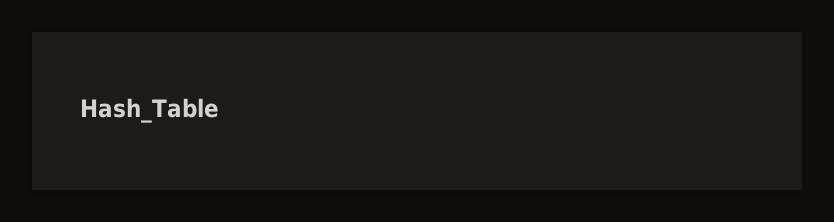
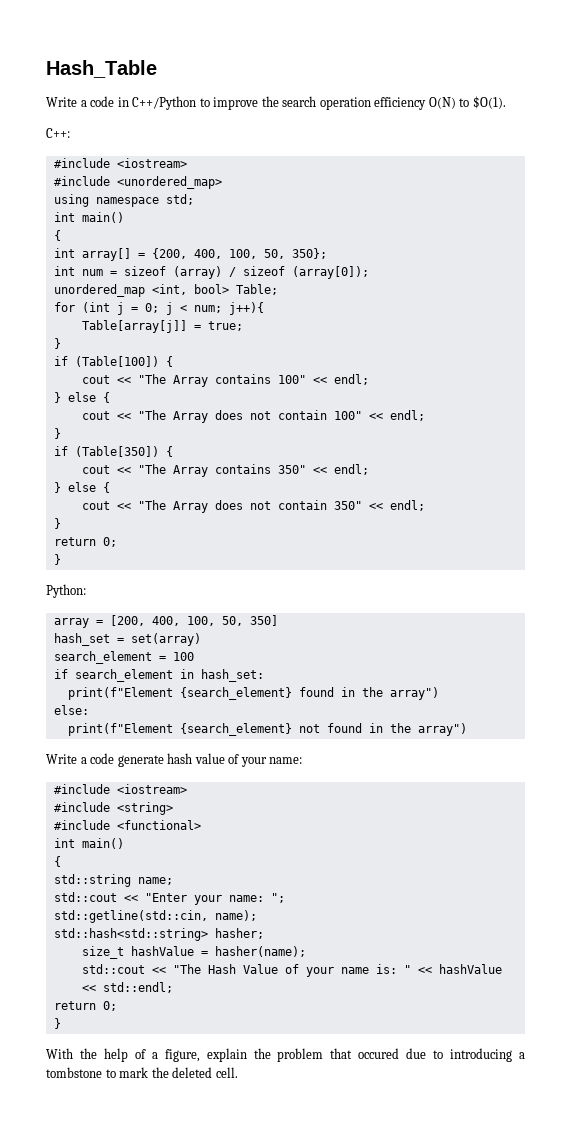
(219, 110) none -> [46,96,506,110] [46,128,70,138] [53,158,187,168] [53,176,222,189] [53,194,194,207] [53,212,124,223] [53,230,61,241] [53,248,327,261] [53,266,369,279] [53,284,278,297] [53,302,264,315] [81,320,243,333] [53,338,61,349] [53,356,173,367] [81,374,369,387] [53,392,110,403] [81,410,425,423] [53,428,61,439] [53,446,173,457] [81,464,369,477] [53,482,110,493] [81,500,425,513] [53,518,61,529] [53,537,117,547] [53,554,61,565] [46,584,86,598] [53,615,278,628] [53,633,201,646] [53,651,194,664] [53,669,264,682] [67,687,439,700] [53,705,89,715] [67,723,467,736] [46,753,303,767] [53,784,187,794] [53,802,173,815] [53,820,201,830] [53,838,124,849] [53,856,61,867] [53,874,173,887] [53,892,285,905] [53,910,257,923] [53,928,264,941] [81,946,306,959] [81,964,502,977] [81,982,173,993] [53,1001,117,1011] [53,1018,61,1029] [46,1048,526,1062] [46,1067,238,1078] // Write a code in C++/Python to improve the search operation efficiency O(N) to $O(1). // C++: // #include <iostream> // #include <unordered_map> // using namespace std; // int main() // { // int array[] = {200, 400, 100, 50, 350}; // int num = sizeof (array) / sizeof (array[0]); // unordered_map <int, bool> Table; // for (int j = 0; j < num; j++){ // Table[array[j]] = true; // } // if (Table[100]) { // cout << "The Array contains 100" << endl; // } else { // cout << "The Array does not contain 100" << endl; // } // if (Table[350]) { // cout << "The Array contains 350" << endl; // } else { // cout << "The Array does not contain 350" << endl; // } // return 0; // } // Python: // array = [200, 400, 100, 50, 350] // hash_set = set(array) // search_element = 100 // if search_element in hash_set: // print(f"Element {search_element} found in the array") // else: // print(f"Element {search_element} not found in the array") // Write a code generate hash value of your name: // #include <iostream> // #include <string> // #include <functional> // int main() // { // std::string name; // std::cout << "Enter your name: "; // std::getline(std::cin, name); // std::hash<std::string> hasher; // size_t hashValue = hasher(name); // std::cout << "The Hash Value of your name is: " << hashValue << std::endl; // return 0; // } // With the help of a figure, explain the problem that occured due to introducing a tombstone to mark the deleted cell.

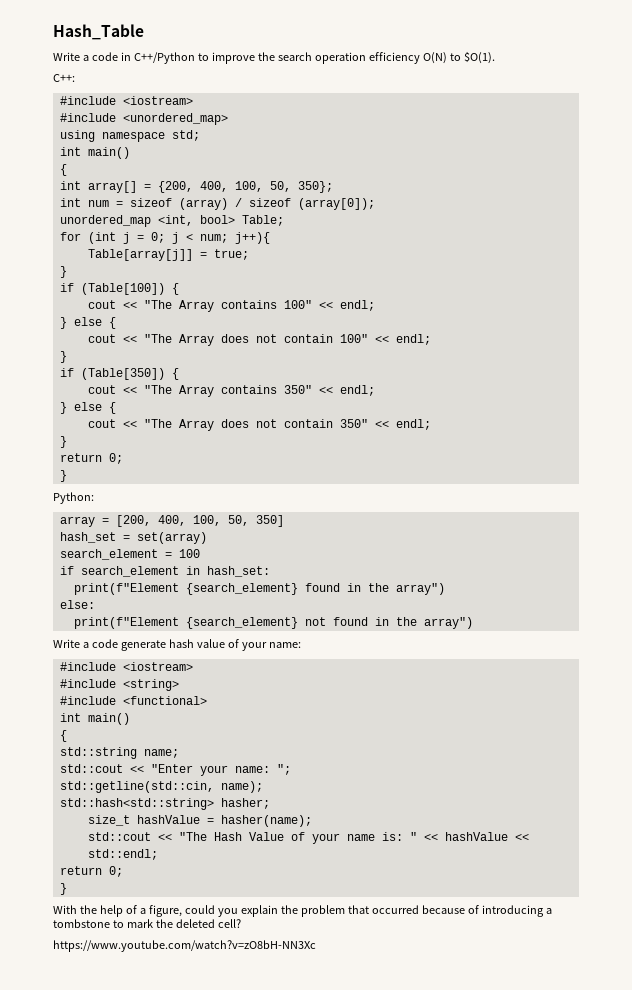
(200, 1055) none -> [184,905,238,917] could you
[358,1048,444,1059] occured due to -> [371,905,479,914] occurred because of
[215,1067,238,1078] cell. -> [217,919,241,928] [53,940,316,952] cell? // https://www.youtube.com/watch?v=zO8bH-NN3Xc

